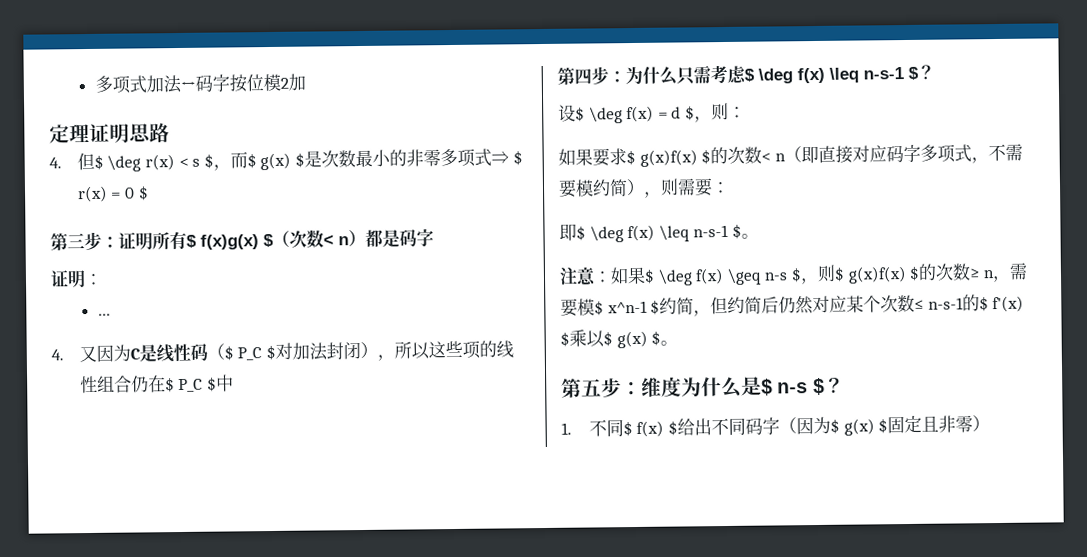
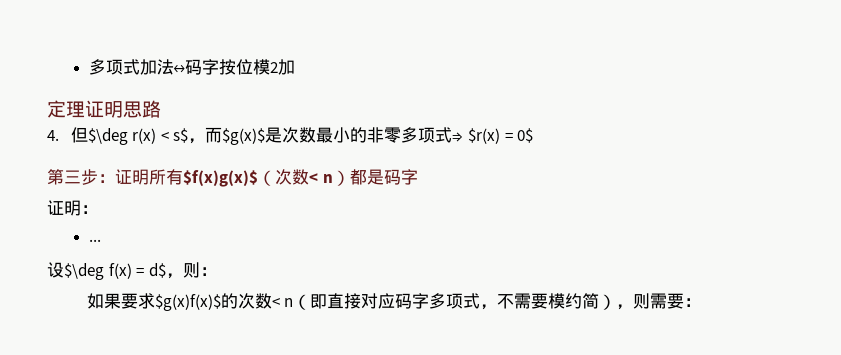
[93,151,305,172] $ \deg r(x) < s $，而$ g(x) $ -> [87,127,266,145] $\deg r(x) < s$，而$g(x)$
[512,150,523,166] [76,185,149,203] $ r(x) = 0 $ -> [467,128,534,144] $r(x) = 0$
[186,233,274,250] $ f(x)g(x) $ -> [183,170,258,187] $f(x)g(x)$
[51,340,515,363] [79,374,235,394] [557,64,935,85] [558,104,695,124] 4.又因为C是线性码（$ P_C $对加法封闭），所以这些项的线性组合仍在$ P_C $中 // 第四步：为什么只需考虑$ \deg f(x) \leq n-s-1 $？ // 设$ \deg f(x) = d $ -> [47,262,166,280] 设$\deg f(x) = d$
[626,149,712,167] $ g(x)f(x) $ -> [154,294,221,311] $g(x)f(x)$
[559,223,759,243] [559,262,1028,286] [560,294,1025,317] [560,329,679,349] [561,376,845,398] [561,415,991,437] // 即$ \deg f(x) \leq n-s-1 $。 // 注意：如果$ \deg f(x) \geq n-s $，则$ g(x)f(x) $的次数≥ n，需要模$ x^n-1 $约简，但约简后仍然对应某个次数≤ n-s-1的$ f'(x) $乘以$ g(x) $。 // 第五步：维度为什么是$ n-s $？ // 1.不同$ f(x) $给出不同码字（因为$ g(x) $固定且非零） -> (702, 302) none

